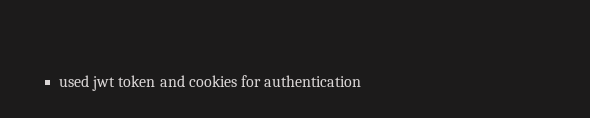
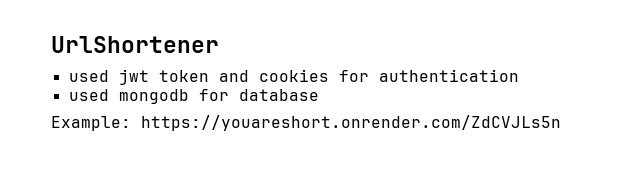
(59, 81) none -> [51,36,219,53] UrlShortener //
(362, 81) none -> [68,89,319,104] [51,115,561,131] // used mongodb for database // Example: https://youareshort.onrender.com/ZdCVJLs5n

